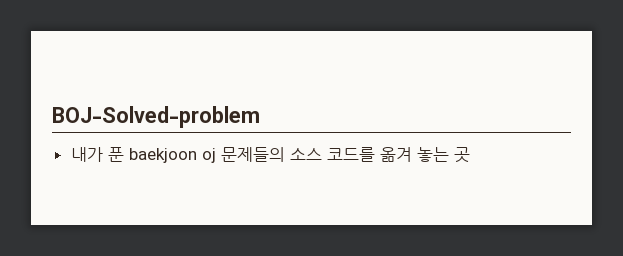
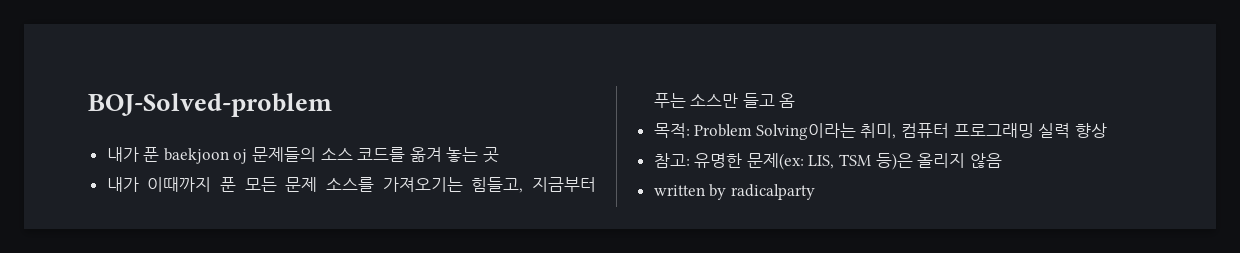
(470, 155) none -> [106,177,596,193] [653,93,796,108] [653,123,1107,140] [653,153,1002,170] [653,184,815,200] // 내가 이때까지 푼 모든 문제 소스를 가져오기는 힘들고, 지금부터 푸는 소스만 들고 옴 // 목적: Problem Solving이라는 취미, 컴퓨터 프로그래밍 실력 향상 // 참고: 유명한 문제(ex: LIS, TSM 등)은 올리지 않음 // written by radicalparty

